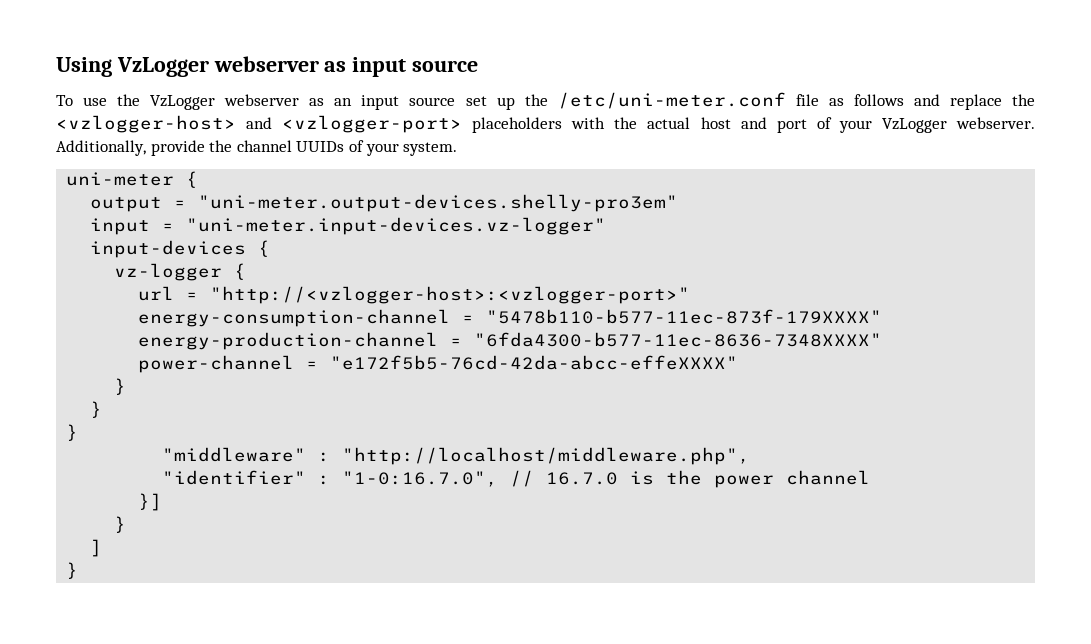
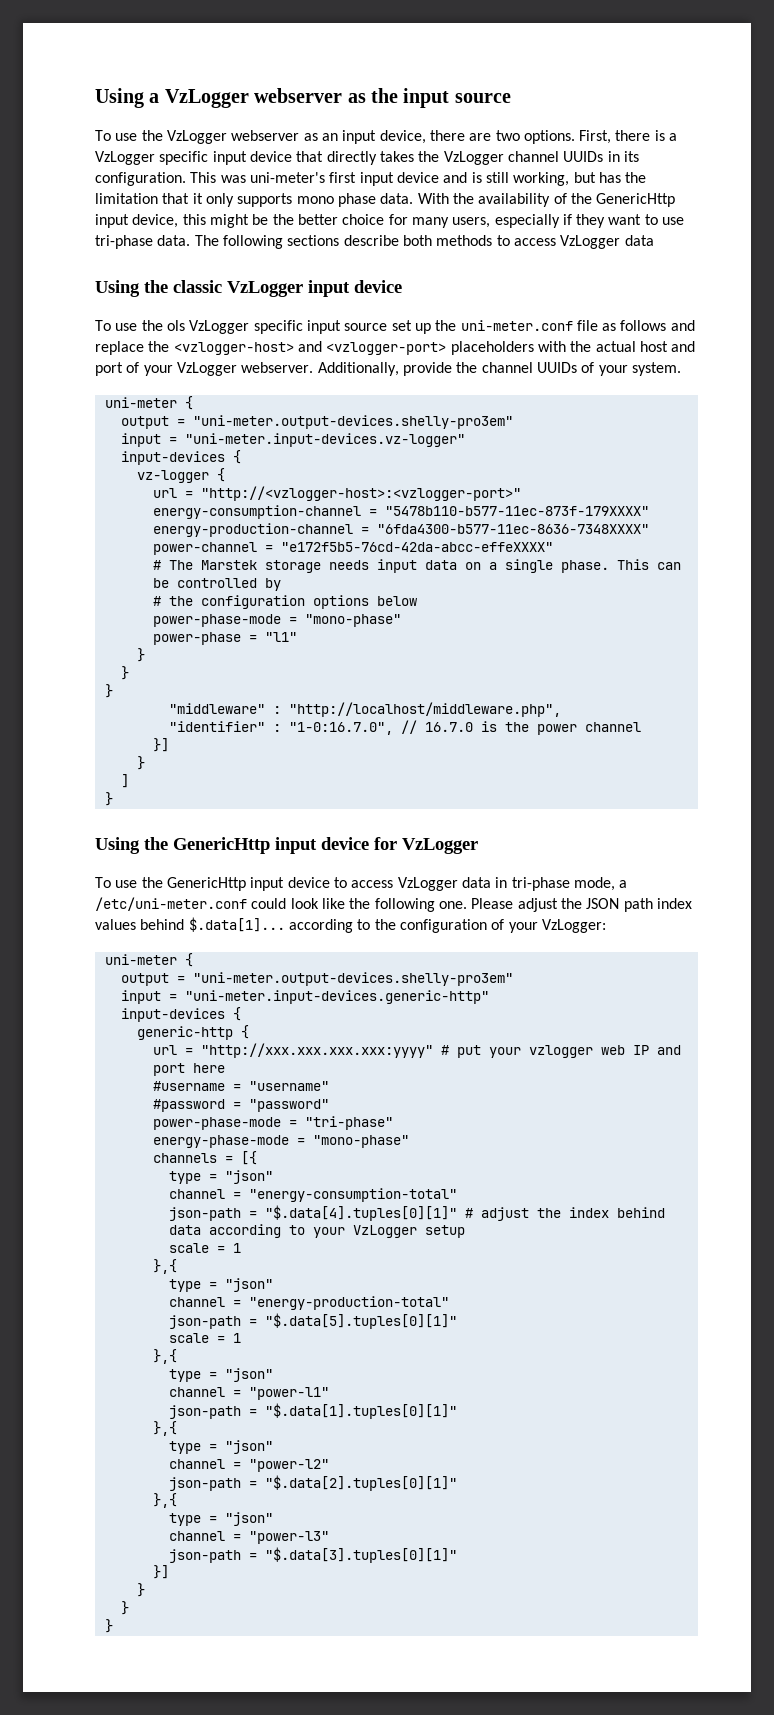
[56,56,347,77] Using VzLogger webserver as -> [95,88,398,108] Using a VzLogger webserver as the
(400, 102) none -> [379,130,678,144] [95,151,639,165] [95,172,647,186] [95,193,676,207] [95,214,685,228] [95,235,654,249] [95,280,402,297] [95,320,341,334] device, there are two options. First, there is a VzLogger specific input device that directly takes the VzLogger channel UUIDs in its configuration. This was uni-meter's first input device and is still working, but has the limitation that it only supports mono phase data. With the availability of the GenericHttp input device, this might be the better choice for many users, especially if they want to use tri-phase data. The following sections describe both methods to access VzLogger data // Using the classic VzLogger input device // To use the ols VzLogger specific input
[557,92,786,109] /etc/uni-meter.conf -> [460,320,573,331] uni-meter.conf
(739, 362) none -> [152,559,681,573] [152,578,281,591] [152,595,417,609] [152,614,401,627] [152,632,297,645] // # The Marstek storage needs input data on a single phase. This can be controlled by // # the configuration options below // power-phase-mode = "mono-phase" // power-phase = "l1"
(79, 570) none -> [95,837,478,854] [95,877,628,891] [95,897,692,912] [95,917,606,933] [104,953,193,967] [120,972,513,986] [120,990,489,1004] [120,1007,241,1022] [136,1025,249,1040] [152,1043,681,1058] [152,1063,225,1076] [152,1081,329,1091] [152,1099,329,1112] [152,1116,393,1130] [152,1135,409,1148] [152,1151,257,1165] [168,1170,273,1184] [168,1188,457,1202] [168,1205,665,1221] [168,1224,465,1238] [168,1243,241,1253] [152,1259,177,1274] [168,1278,273,1292] [168,1296,449,1310] [168,1313,457,1329] [168,1333,241,1343] [152,1349,177,1364] [168,1368,273,1382] [168,1387,329,1400] [168,1403,457,1419] [152,1421,177,1436] [168,1440,273,1454] [168,1459,329,1472] [168,1475,457,1491] [152,1493,177,1508] [168,1512,273,1526] [168,1531,329,1544] [168,1547,457,1563] [152,1565,169,1579] [136,1583,145,1597] [120,1601,129,1615] [104,1619,113,1633] // Using the GenericHttp input device for VzLogger // To use the GenericHttp input device to access VzLogger data in tri-phase mode, a /etc/uni-meter.conf could look like the following one. Please adjust the JSON path index values behind $.data[1]... according to the configuration of your VzLogger: // uni-meter { // output = "uni-meter.output-devices.shelly-pro3em" // input = "uni-meter.input-devices.generic-http" // input-devices { // generic-http { // url = "http://xxx.xxx.xxx.xxx:yyyy" # put your vzlogger web IP and port here // #username = "username" // #password = "password" // power-phase-mode = "tri-phase" // energy-phase-mode = "mono-phase" // channels = [{ // type = "json" // channel = "energy-consumption-total" // json-path = "$.data[4].tuples[0][1]" # adjust the index behind data according to your VzLogger setup // scale = 1 // },{ // type = "json" // channel = "energy-production-total" // json-path = "$.data[5].tuples[0][1]" // scale = 1 // },{ // type = "json" // channel = "power-l1" // json-path = "$.data[1].tuples[0][1]" // },{ // type = "json" // channel = "power-l2" // json-path = "$.data[2].tuples[0][1]" // },{ // type = "json" // channel = "power-l3" // json-path = "$.data[3].tuples[0][1]" // }] // } // } // }

